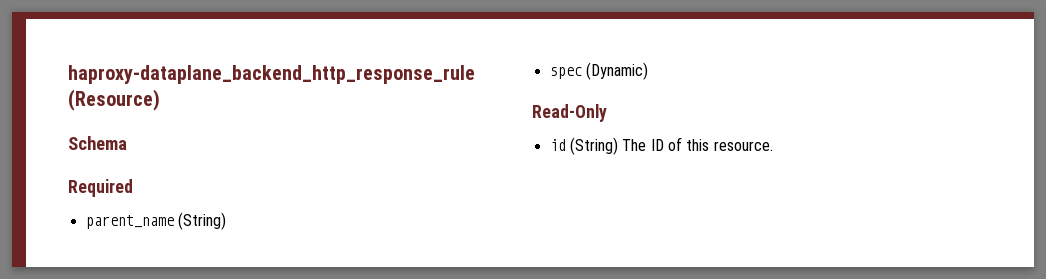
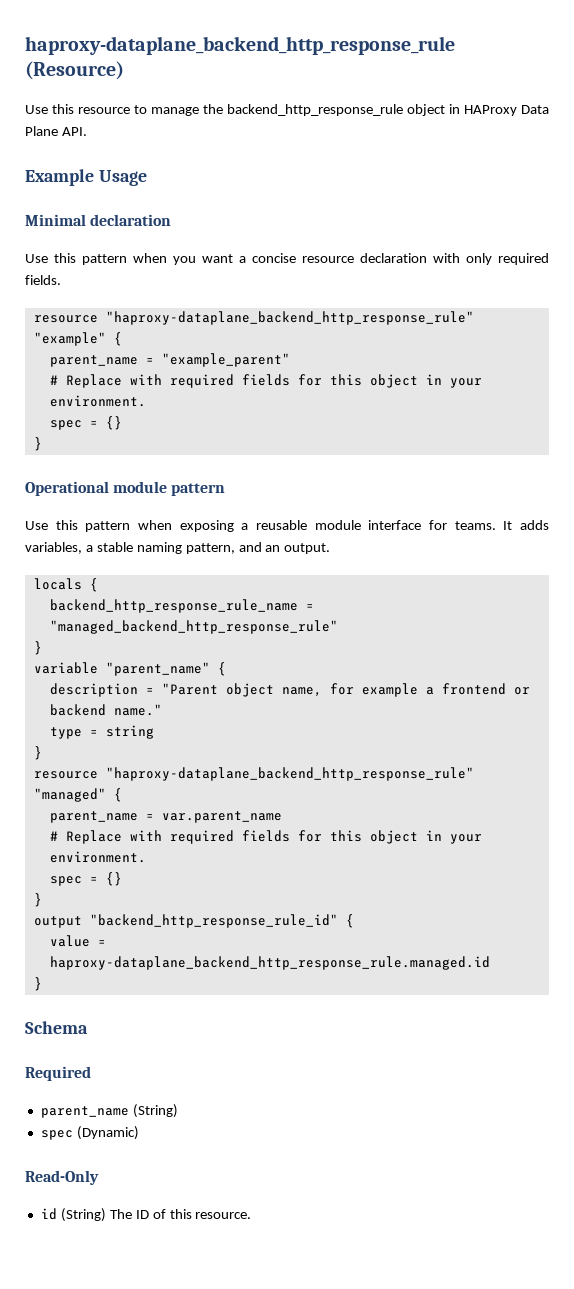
(160, 100) none -> [25,104,549,116] [25,126,87,136] [25,169,147,186] [25,214,172,226] [25,253,549,265] [25,275,61,285] [33,311,474,325] [33,332,122,346] [49,353,290,367] [49,374,482,388] [49,395,146,407] [49,416,122,430] [33,437,42,451] [25,481,226,496] [25,520,550,532] [25,542,331,554] [33,578,98,592] [49,599,314,613] [49,620,338,634] [33,641,42,655] [33,662,226,676] [49,683,530,697] [49,704,162,716] [49,725,154,739] [33,746,42,760] [33,767,474,781] [33,788,122,802] [49,811,282,823] [49,830,482,844] [49,851,146,863] [49,872,122,886] [33,893,42,907] [33,914,354,928] [49,935,106,947] [49,956,490,970] [33,977,42,991] // Use this resource to manage the backend_http_response_rule object in HAProxy Data Plane API. // Example Usage // Minimal declaration // Use this pattern when you want a concise resource declaration with only required fields. // resource "haproxy-dataplane_backend_http_response_rule" "example" { // parent_name = "example_parent" // # Replace with required fields for this object in your environment. // spec = {} // } // Operational module pattern // Use this pattern when exposing a reusable module interface for teams. It adds variables, a stable naming pattern, and an output. // locals { // backend_http_response_rule_name = "managed_backend_http_response_rule" // } // variable "parent_name" { // description = "Parent object name, for example a frontend or backend name." // type = string // } // resource "haproxy-dataplane_backend_http_response_rule" "managed" { // parent_name = var.parent_name // # Replace with required fields for this object in your environment. // spec = {} // } // output "backend_http_response_rule_id" { // value = haproxy-dataplane_backend_http_response_rule.managed.id // }

